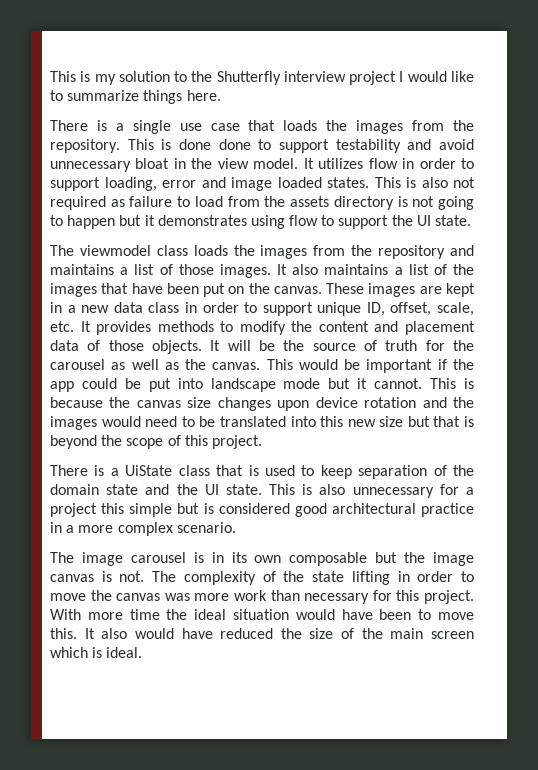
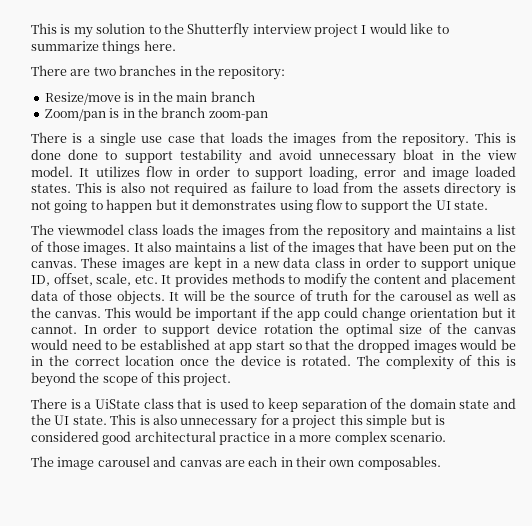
(221, 95) none -> [31,65,286,80] [44,91,255,105] [44,107,268,121] // There are two branches in the repository: // Resize/move is in the main branch // Zoom/pan is in the branch zoom-pan
[124,378,475,392] [50,397,475,411] [50,416,461,430] be put into landscape mode but it cannot. This is because the canvas size changes upon device rotation and the images would need to be translated into this new size but that -> [362,307,516,321] [31,323,516,337] [30,339,516,353] [31,355,501,370] change orientation but it cannot. In order to support device rotation the optimal size of the canvas would need to be established at app start so that the dropped images would be in the correct location once the device is rotated. The complexity of this
[193,552,474,566] [50,571,475,585] [50,590,474,604] [50,609,475,620] [50,628,474,639] [50,647,143,658] is in its own composable but the image canvas is not. The complexity of the state lifting in order to move the canvas was more work than necessary for this project. With more time the ideal situation would have been to move this. It also would have reduced the size of the main screen which is ideal. -> [153,456,441,470] and canvas are each in their own composables.

